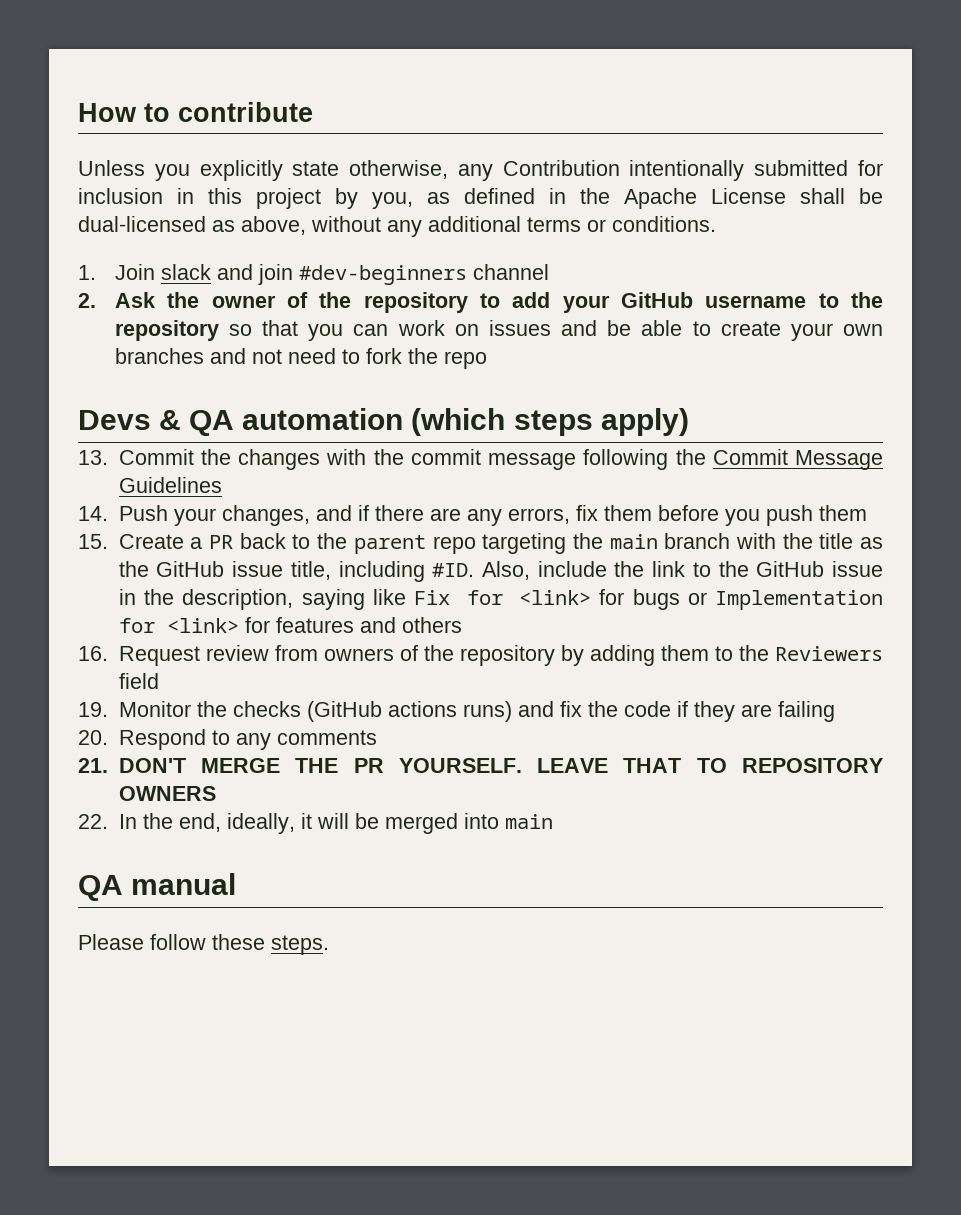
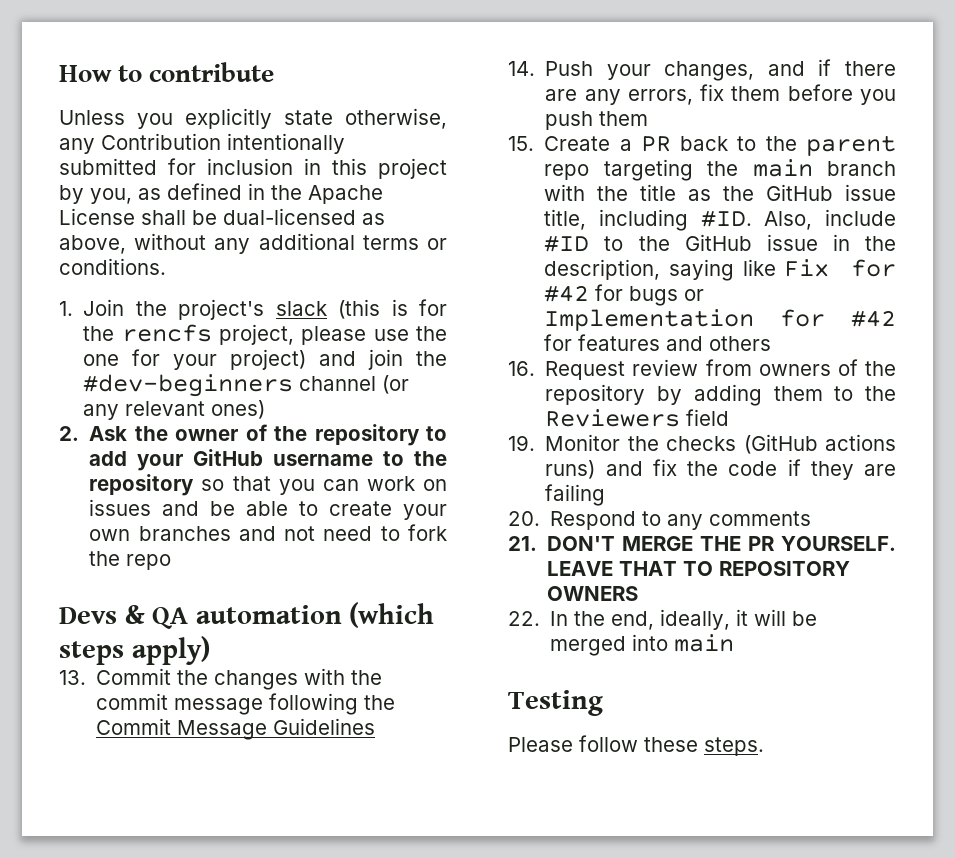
[160,264,211,280] slack -> [135,299,447,320] [83,324,448,345] [83,349,307,370] the project's slack (this is for the rencfs project, please use the one for your project)
(293, 274) none -> [416,351,447,366] the
(549, 272) none -> [382,375,410,394] [83,400,266,420] (or any relevant ones)
[614,561,686,577] the link -> [544,235,590,252] #ID
[519,590,591,605] <link> -> [544,285,590,302] #42
[166,618,239,633] <link> -> [851,310,896,327] #42
[78,873,237,901] QA manual -> [508,690,603,716] Testing

